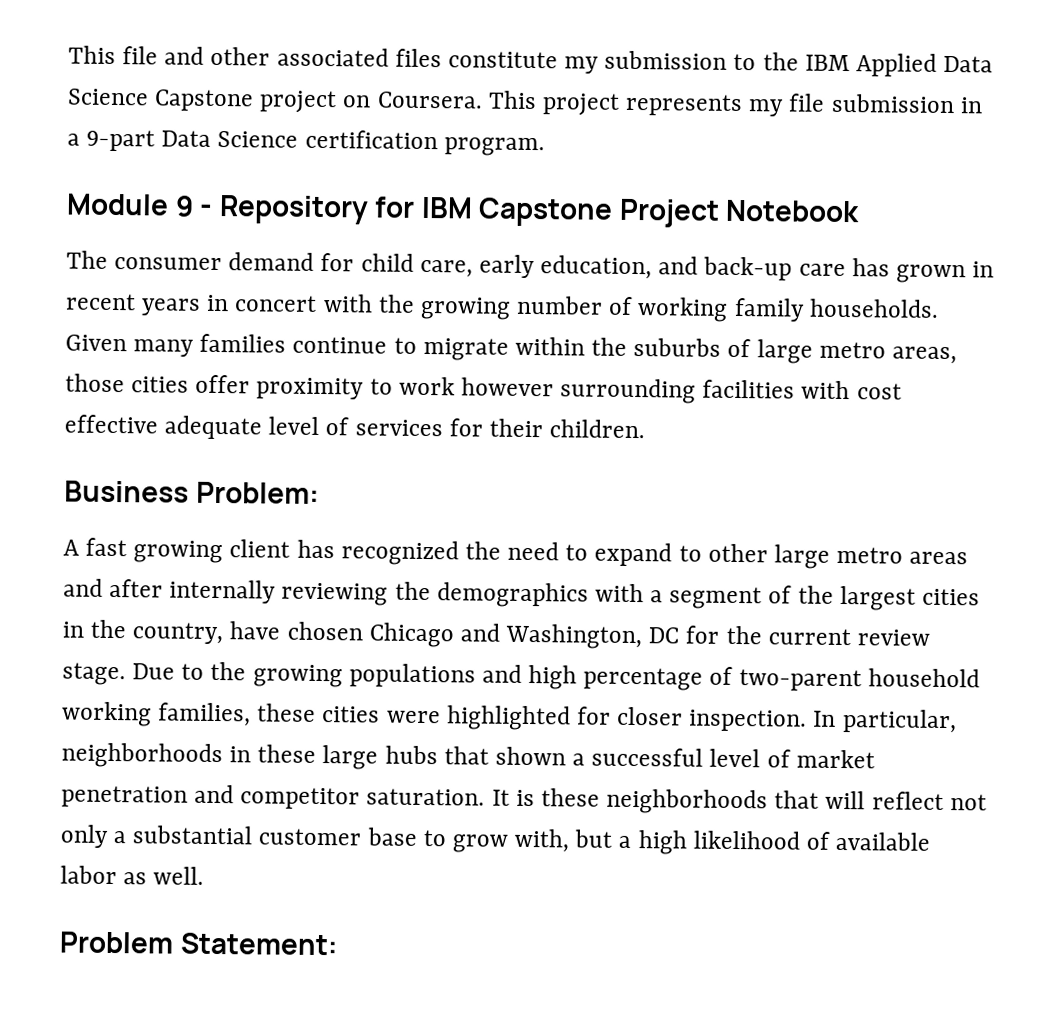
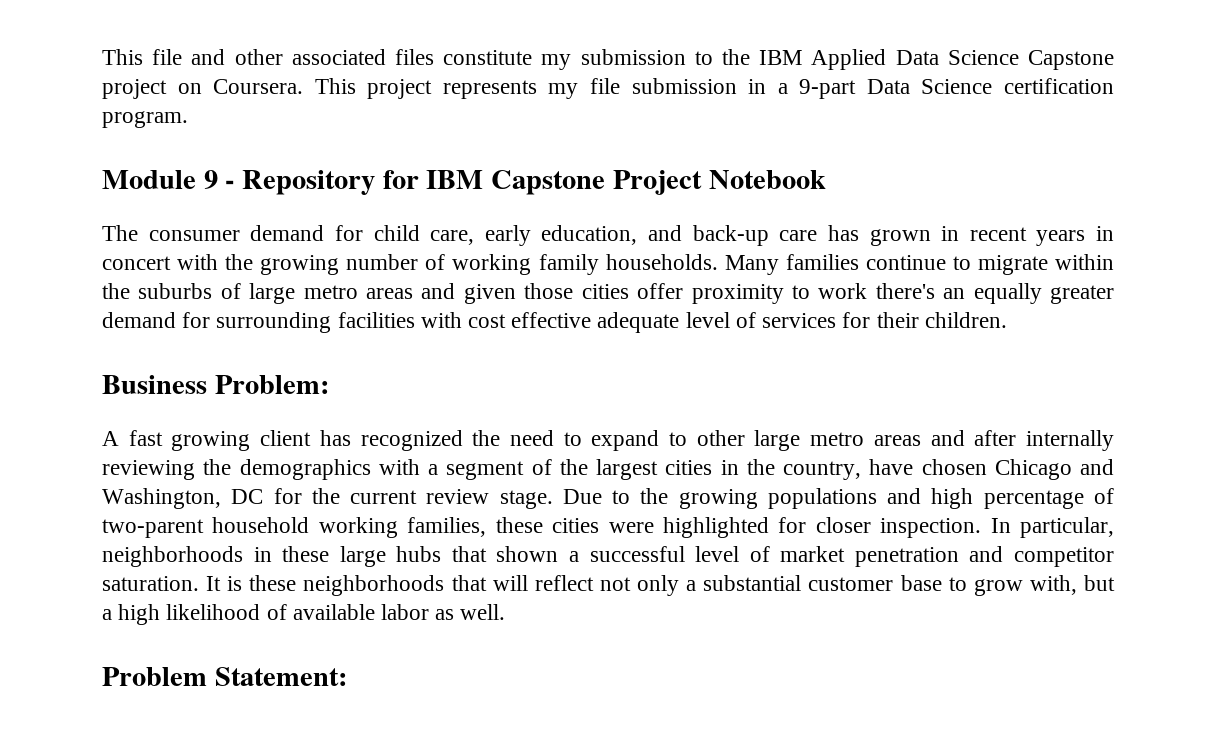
[65,334,195,357] Given many -> [724,255,779,275] Many
[891,346,957,365] areas, -> [366,283,516,304] areas and given
[460,377,554,397] however -> [875,283,1114,304] [102,312,211,328] there's an equally greater demand for

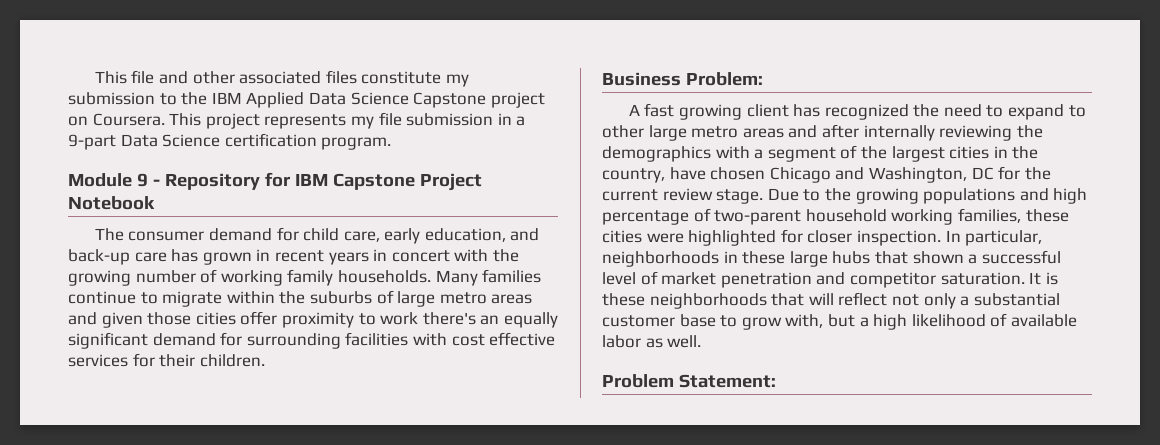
[1049,285,1114,304] greater -> [68,332,148,349] significant
[597,312,756,333] adequate level of -> (556, 339) none

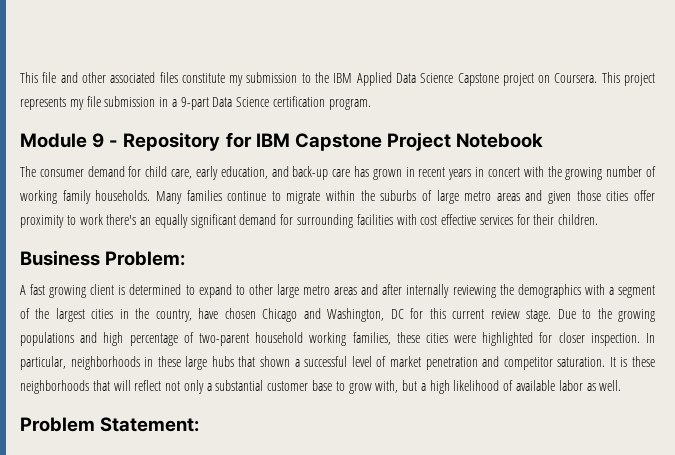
[793,104,982,120] has recognized the need -> [118,284,182,295] is determined
[1024,167,1051,180] the -> [429,308,446,319] this

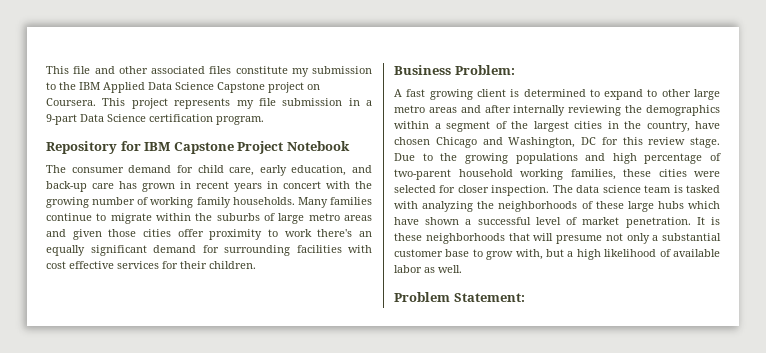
[20,133,119,148] Module 9 - -> (264, 120) none
[584,284,605,295] with -> [394,121,429,129] within
[452,309,485,319] current -> (643, 141) none
[482,332,534,346] highlighted -> [394,185,436,193] selected
[646,333,655,343] [20,356,154,370] In particular, neighborhoods in -> [552,185,720,193] [394,201,593,212] The data science team is tasked with analyzing the neighborhoods of
[238,356,256,367] that -> [688,201,720,209] [394,217,419,225] which have
[425,356,606,370] penetration and competitor saturation. -> [625,217,691,228] penetration.
[134,380,162,391] reflect -> [556,235,602,244] presume

